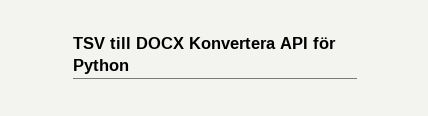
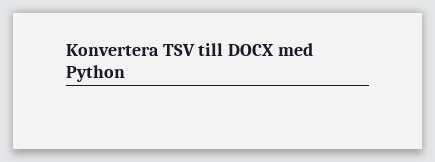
(73, 43) none -> [66,44,159,56] Konvertera
[189,37,336,49] Konvertera API för -> [277,43,313,56] med

